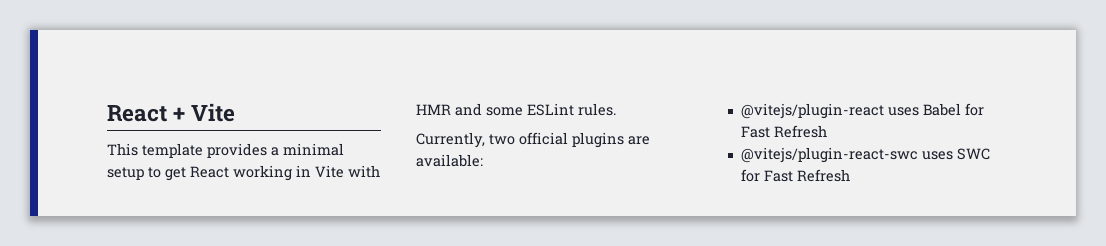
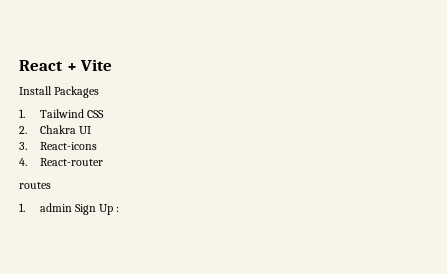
[107,143,344,158] [107,165,380,181] [416,103,616,116] [416,132,650,148] [416,154,483,167] [740,103,984,119] [740,125,827,138] [740,147,990,163] [740,169,850,182] This template provides a minimal setup to get React working in Vite with HMR and some ESLint rules. // Currently, two official plugins are available: // @vitejs/plugin-react uses Babel for Fast Refresh // @vitejs/plugin-react-swc uses SWC for Fast Refresh -> [19,86,100,98] [19,109,104,118] [19,125,91,134] [19,142,97,150] [19,158,103,166] [19,182,51,189] [19,203,120,215] Install Packages // 1. Tailwind CSS // 2. Chakra UI // 3. React-icons // 4. React-router // routes // 1. admin Sign Up :

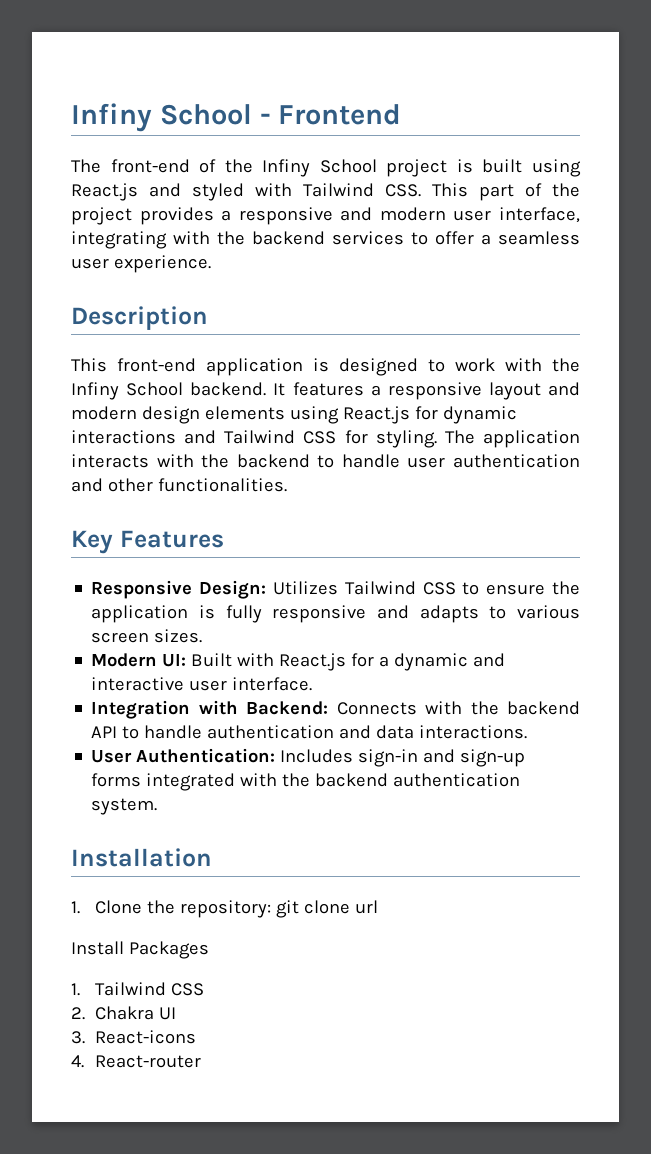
[19,59,113,71] React + Vite -> [71,103,402,132] [71,159,581,177] [71,183,580,201] [71,207,580,225] [71,231,580,249] [71,255,211,273] [71,306,208,330] [71,358,580,376] [71,382,580,400] [71,406,517,424] [71,430,580,448] [71,454,580,468] [71,478,287,492] [71,530,224,554] [91,580,580,599] [91,605,580,623] [91,629,203,643] [91,653,506,671] [91,677,313,691] [91,700,580,719] [91,725,528,739] [91,748,526,767] [91,773,521,791] [91,798,158,815] [71,848,212,867] [71,900,379,918] Infiny School - Frontend // The front-end of the Infiny School project is built using React.js and styled with Tailwind CSS. This part of the project provides a responsive and modern user interface, integrating with the backend services to offer a seamless user experience. // Description // This front-end application is designed to work with the Infiny School backend. It features a responsive layout and modern design elements using React.js for dynamic interactions and Tailwind CSS for styling. The application interacts with the backend to handle user authentication and other functionalities. // Key Features // Responsive Design: Utilizes Tailwind CSS to ensure the application is fully responsive and adapts to various screen sizes. // Modern UI: Built with React.js for a dynamic and interactive user interface. // Integration with Backend: Connects with the backend API to handle authentication and data interactions. // User Authentication: Includes sign-in and sign-up forms integrated with the backend authentication system. // Installation // 1. Clone the repository: git clone url
[19,182,51,189] [19,203,120,215] // routes // 1. admin Sign Up : -> (202, 1061) none

